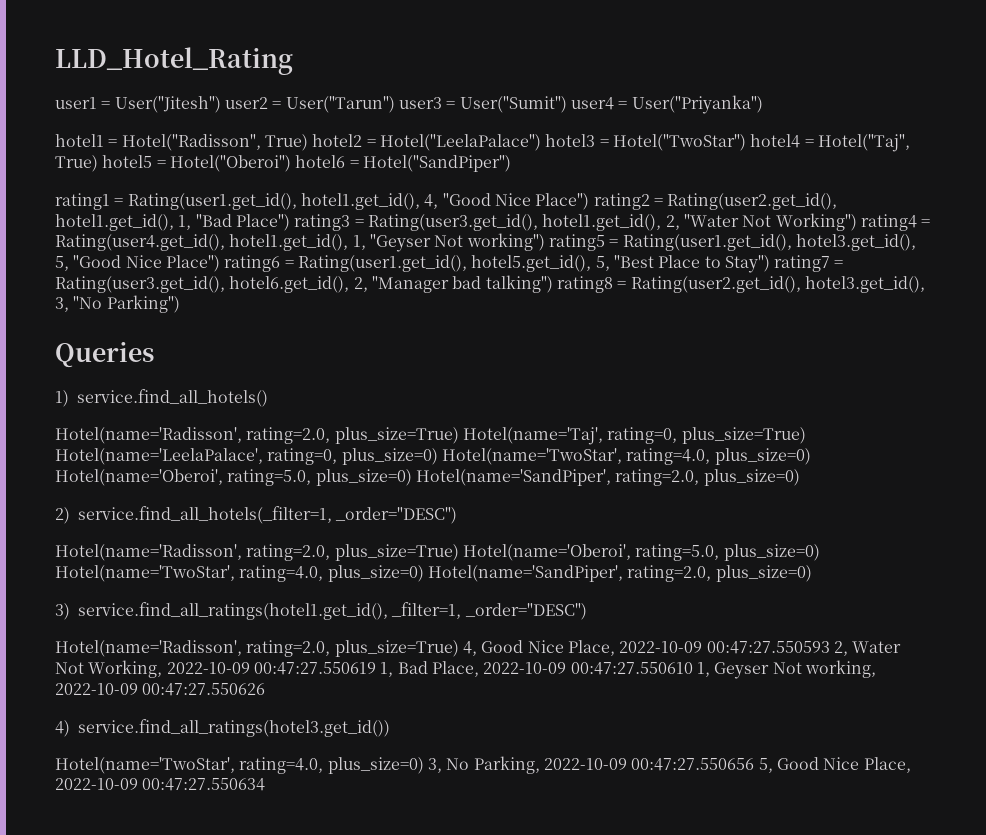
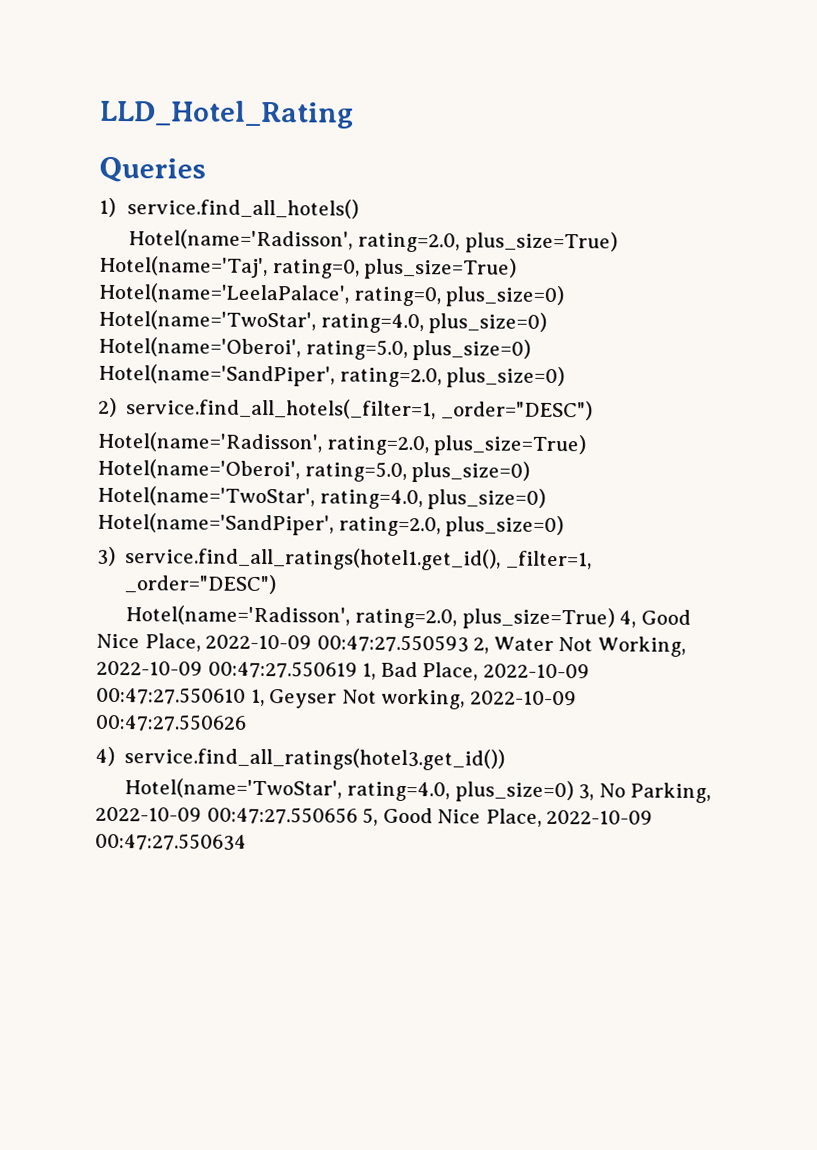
[55,95,763,114] [55,134,910,152] [55,155,511,172] [55,193,838,210] [55,213,931,231] [55,233,916,252] [55,255,844,273] [55,275,925,293] [55,295,180,313] // user1 = User("Jitesh") user2 = User("Tarun") user3 = User("Sumit") user4 = User("Priyanka") // hotel1 = Hotel("Radisson", True) hotel2 = Hotel("LeelaPalace") hotel3 = Hotel("TwoStar") hotel4 = Hotel("Taj", True) hotel5 = Hotel("Oberoi") hotel6 = Hotel("SandPiper") // rating1 = Rating(user1.get_id(), hotel1.get_id(), 4, "Good Nice Place") rating2 = Rating(user2.get_id(), hotel1.get_id(), 1, "Bad Place") rating3 = Rating(user3.get_id(), hotel1.get_id(), 2, "Water Not Working") rating4 = Rating(user4.get_id(), hotel1.get_id(), 1, "Geyser Not working") rating5 = Rating(user1.get_id(), hotel3.get_id(), 5, "Good Nice Place") rating6 = Rating(user1.get_id(), hotel5.get_id(), 5, "Best Place to Stay") rating7 = Rating(user3.get_id(), hotel6.get_id(), 2, "Manager bad talking") rating8 = Rating(user2.get_id(), hotel3.get_id(), 3, "No Parking") -> (354, 114) none

